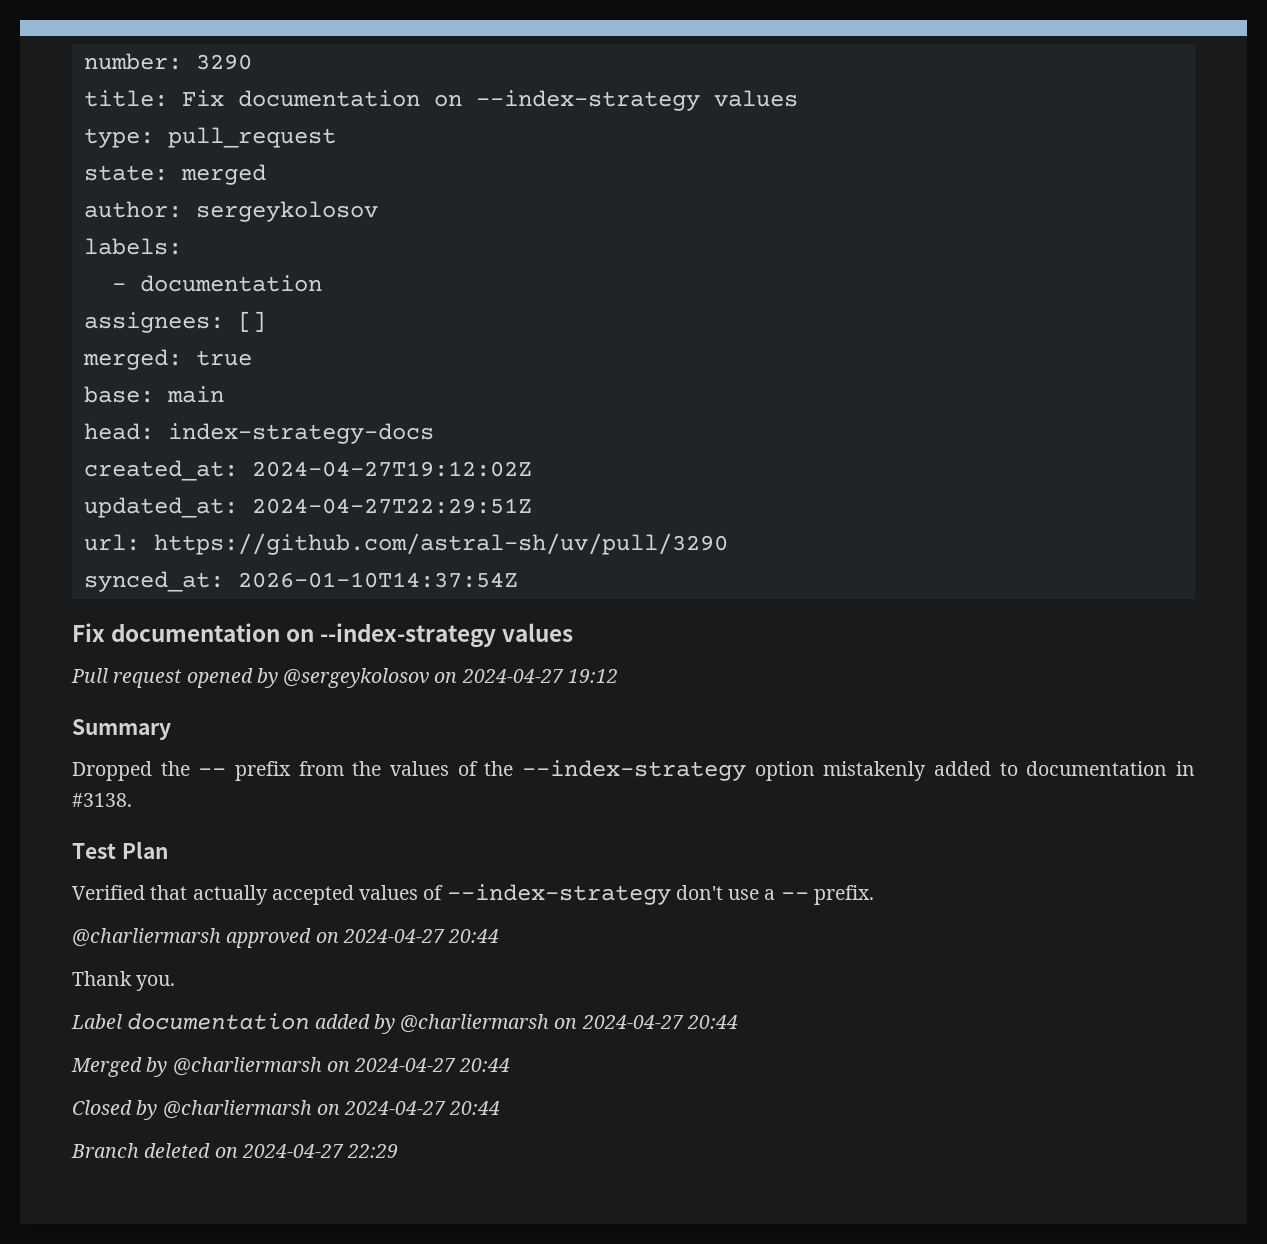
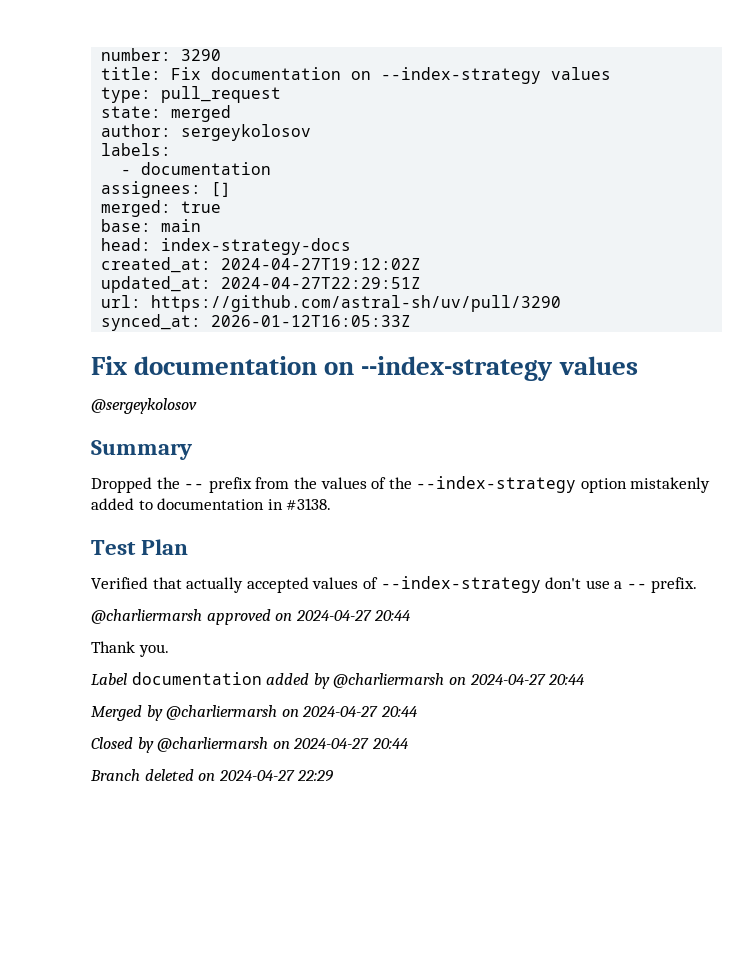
[237,572,518,588] [72,623,574,648] [71,668,618,688] 2026-01-10T14:37:54Z // Fix documentation on --index-strategy values // Pull request opened by @sergeykolosov on 2024-04-27 19:12 -> [211,315,412,327] [91,356,638,381] [91,398,197,414] 2026-01-12T16:05:33Z // Fix documentation on --index-strategy values // @sergeykolosov

